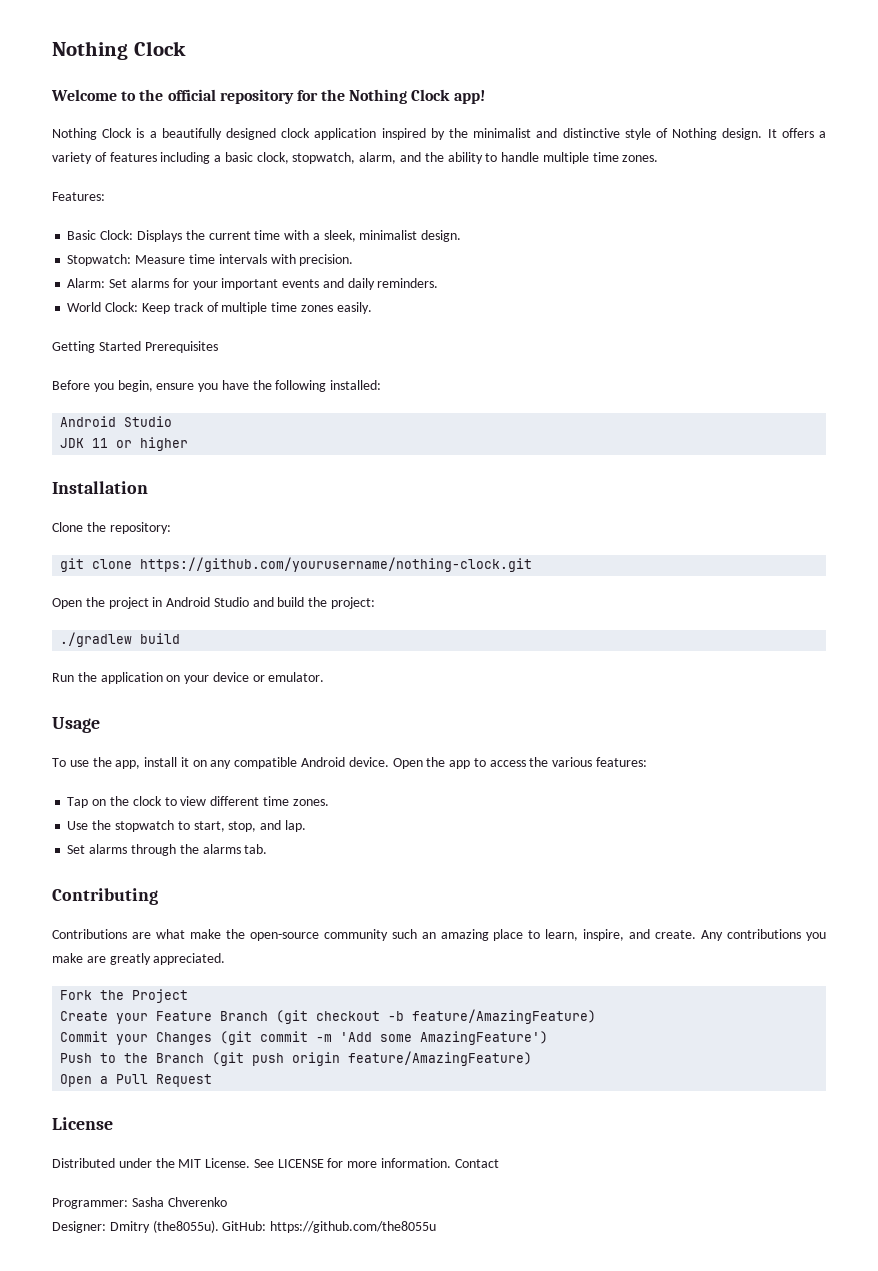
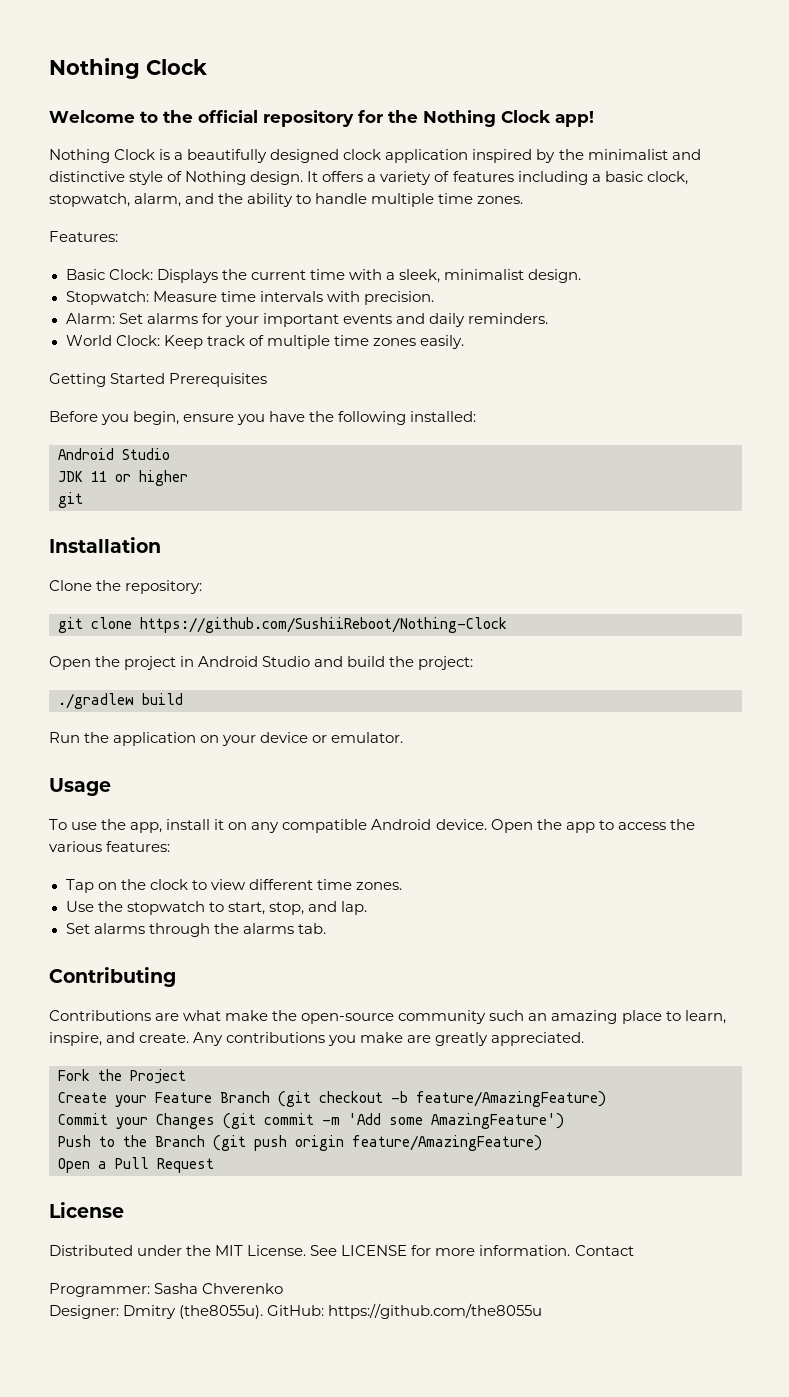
(189, 444) none -> [58,492,83,508] // git
[140,557,533,572] https://github.com/yourusername/nothing-clock.git -> [140,617,507,633] https://github.com/SushiiReboot/Nothing-Clock

